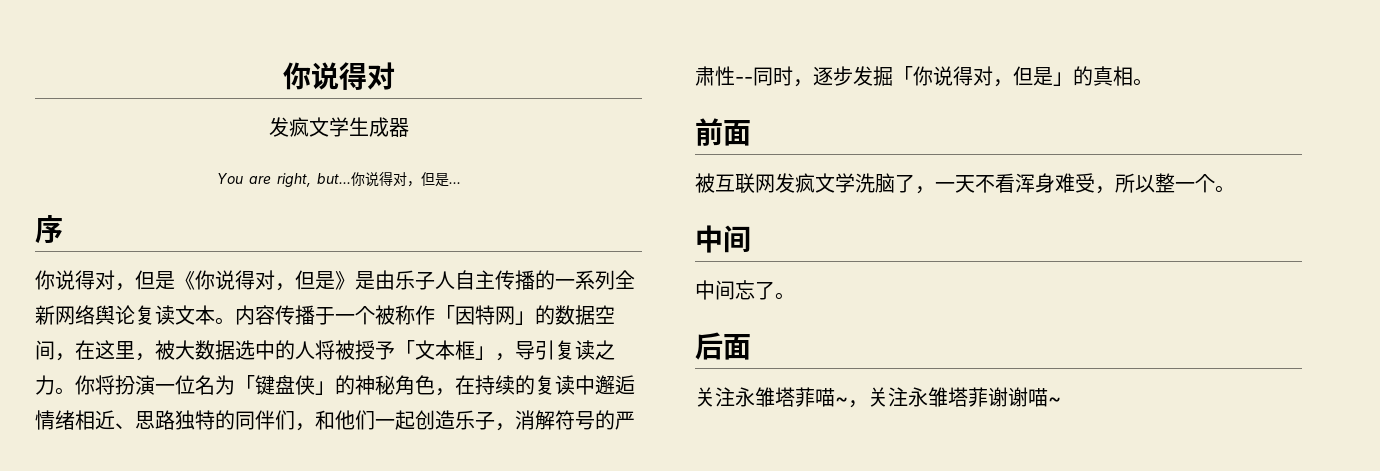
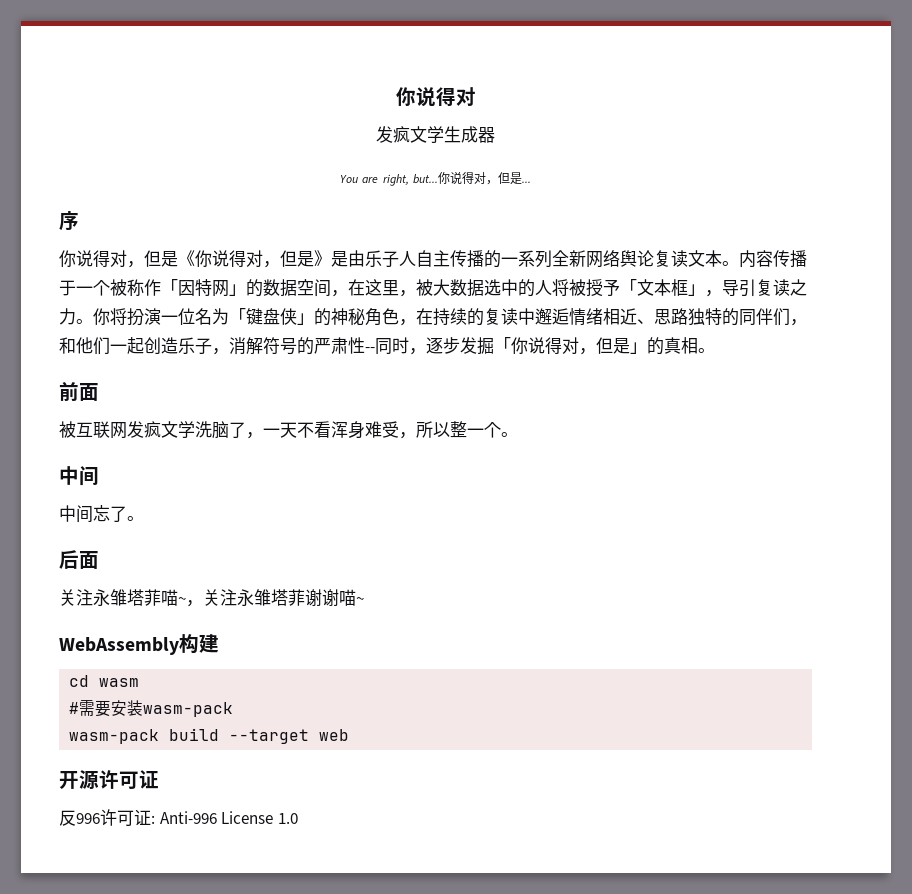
(1061, 401) none -> [59,634,219,655] [69,675,140,687] [69,700,234,717] [69,728,350,744] [59,770,159,790] [59,809,298,826] // WebAssembly构建 // cd wasm // #需要安装wasm-pack // wasm-pack build --target web // 开源许可证 // 反996许可证: Anti-996 License 1.0

